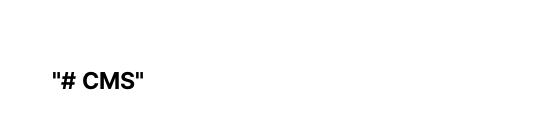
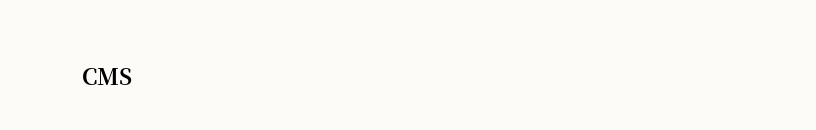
[52,71,145,90] "# CMS" -> [82,68,132,85] CMS

